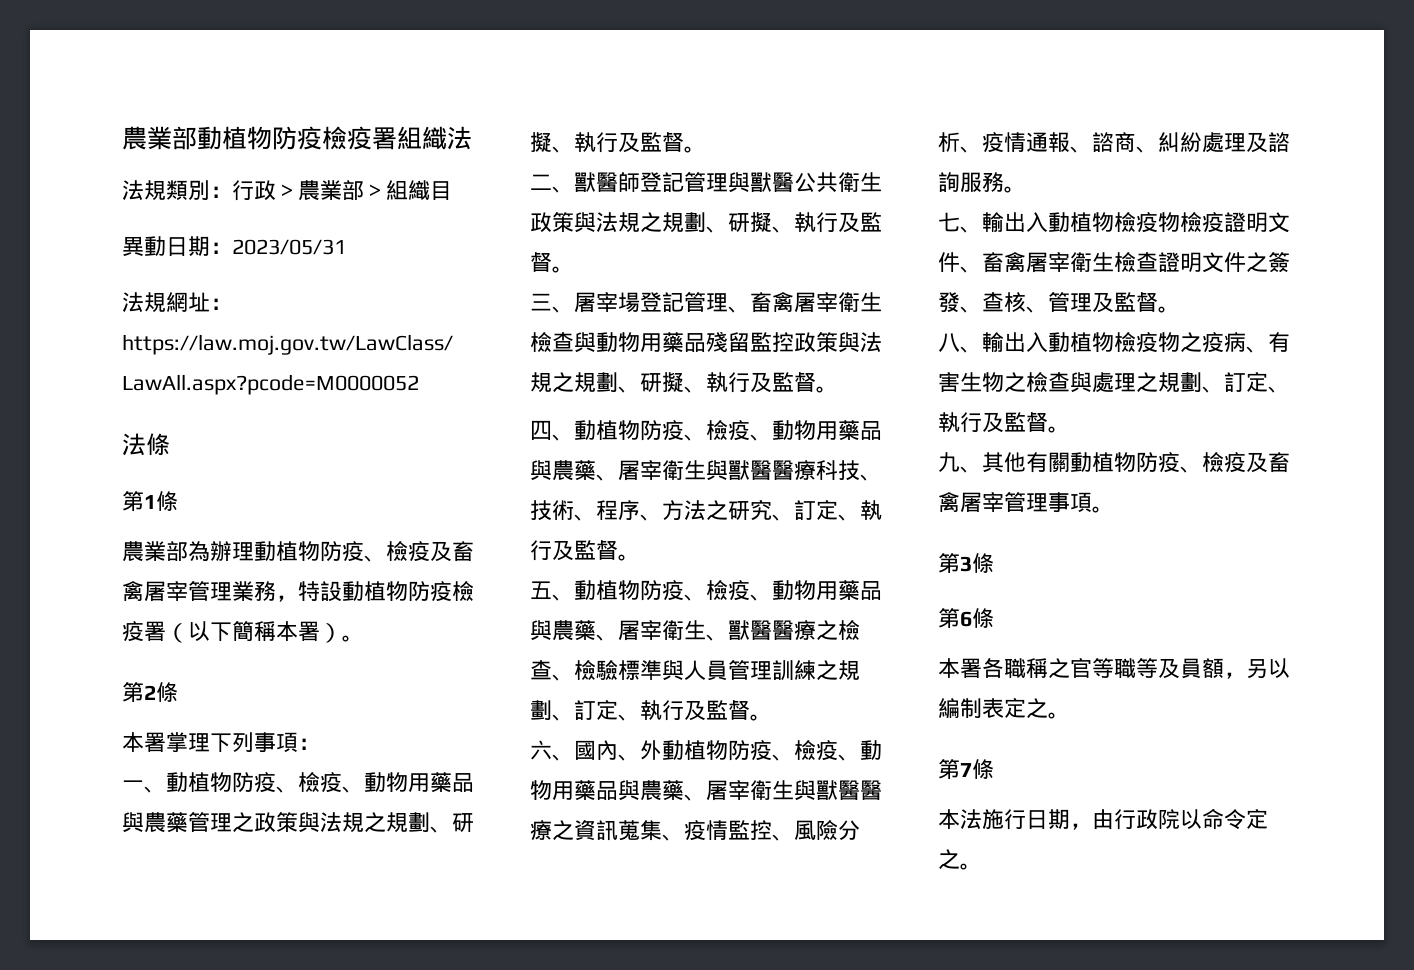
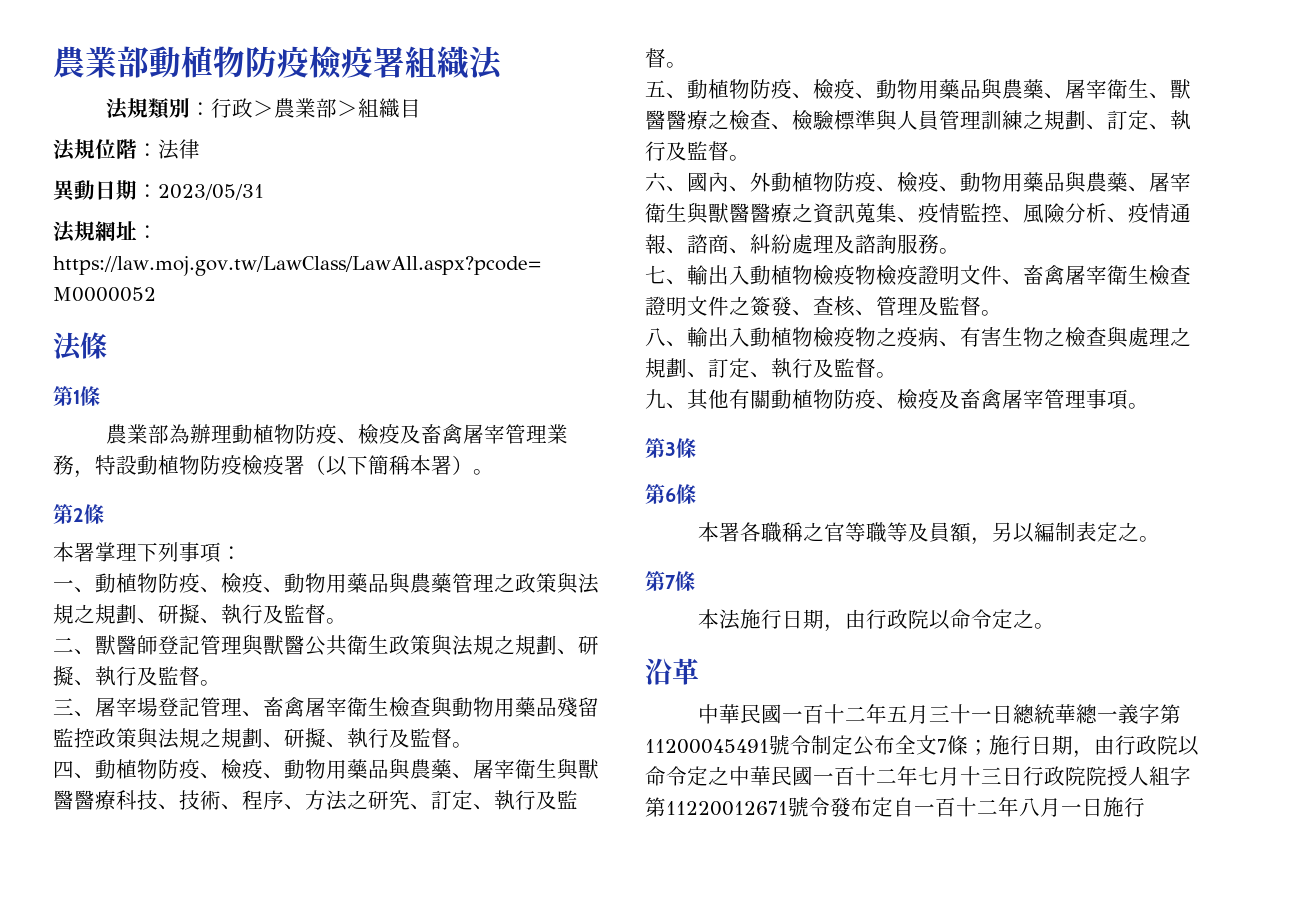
(452, 190) none -> [53,139,200,161] // 法規位階：法律
(982, 866) none -> [645,658,699,685] [697,704,1181,724] [645,735,1199,758] [645,766,1191,786] [645,797,1145,817] // 沿革 // 中華民國一百十二年五月三十一日總統華總一義字第11200045491號令制定公布全文7條；施行日期，由行政院以命令定之中華民國一百十二年七月十三日行政院院授人組字第11220012671號令發布定自一百十二年八月一日施行

